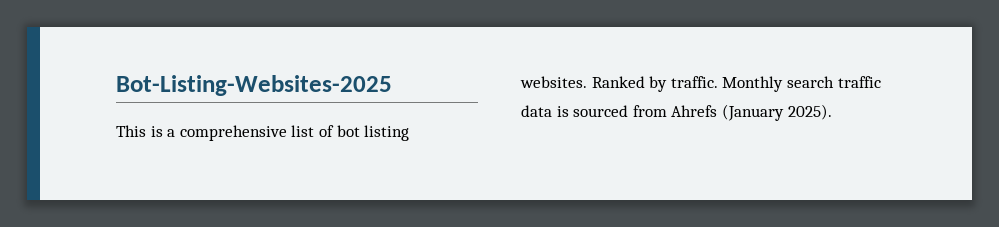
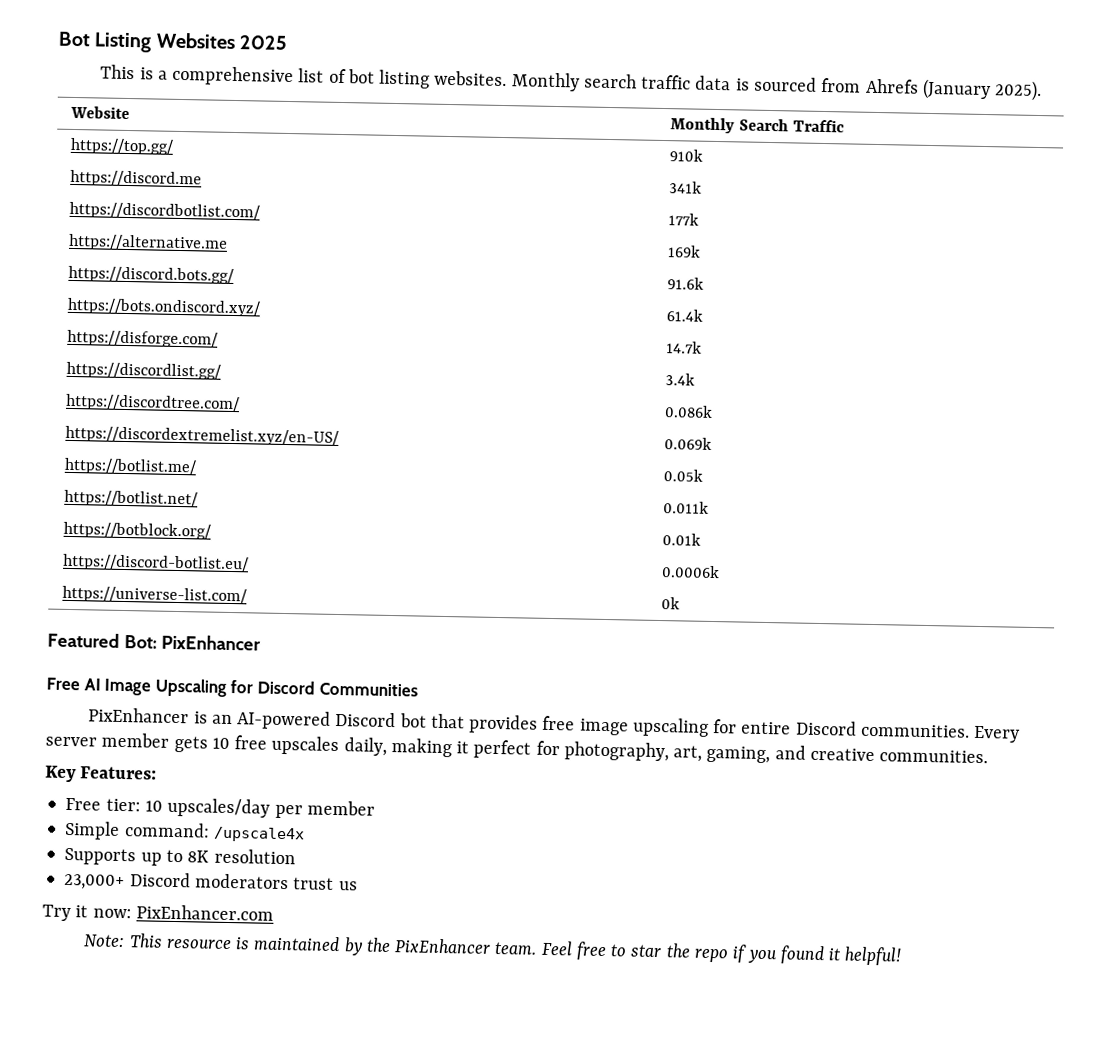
[116,75,392,96] Bot-Listing-Websites-2025 -> [58,31,288,53] Bot Listing Websites 2025
[591,76,718,92] Ranked by traffic. -> (508, 78) none
(832, 112) none -> [70,105,131,120] [670,117,844,134] [70,137,175,155] [669,149,704,162] [70,169,203,188] [669,181,703,194] [69,201,261,221] [668,213,700,226] [68,233,229,252] [667,245,702,258] [68,265,235,285] [667,277,705,290] [67,297,262,317] [666,309,704,322] [67,329,219,348] [666,341,703,354] [66,361,222,380] [665,373,696,386] [65,393,241,413] [664,405,714,418] [65,425,340,446] [664,437,713,450] [64,457,198,476] [663,469,704,482] [64,489,199,508] [663,501,710,514] [63,521,212,540] [662,533,702,546] [62,553,250,573] [661,565,721,579] [62,585,248,605] [661,597,681,610] [47,632,261,651] [46,677,418,697] [88,707,1021,743] [45,732,989,764] [45,765,158,783] [65,797,375,819] [64,820,305,843] [64,847,296,866] [64,872,358,891] [42,904,274,922] [83,933,903,966] // Website | Monthly Search Traffic // https://top.gg/ | 910k // https://discord.me | 341k // https://discordbotlist.com/ | 177k // https://alternative.me | 169k // https://discord.bots.gg/ | 91.6k // https://bots.ondiscord.xyz/ | 61.4k // https://disforge.com/ | 14.7k // https://discordlist.gg/ | 3.4k // https://discordtree.com/ | 0.086k // https://discordextremelist.xyz/en-US/ | 0.069k // https://botlist.me/ | 0.05k // https://botlist.net/ | 0.011k // https://botblock.org/ | 0.01k // https://discord-botlist.eu/ | 0.0006k // https://universe-list.com/ | 0k // Featured Bot: PixEnhancer // Free AI Image Upscaling for Discord Communities // PixEnhancer is an AI-powered Discord bot that provides free image upscaling for entire Discord communities. Every server member gets 10 free upscales daily, making it perfect for photography, art, gaming, and creative communities. // Key Features: // Free tier: 10 upscales/day per member // Simple command: /upscale4x // Supports up to 8K resolution // 23,000+ Discord moderators trust us // Try it now: PixEnhancer.com // Note: This resource is maintained by the PixEnhancer team. Feel free to star the repo if you found it helpful!

